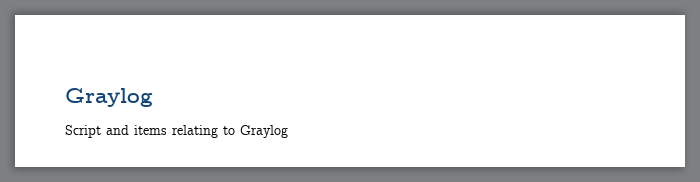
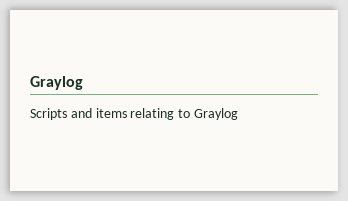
[65,125,101,138] Script -> [30,108,67,120] Scripts

